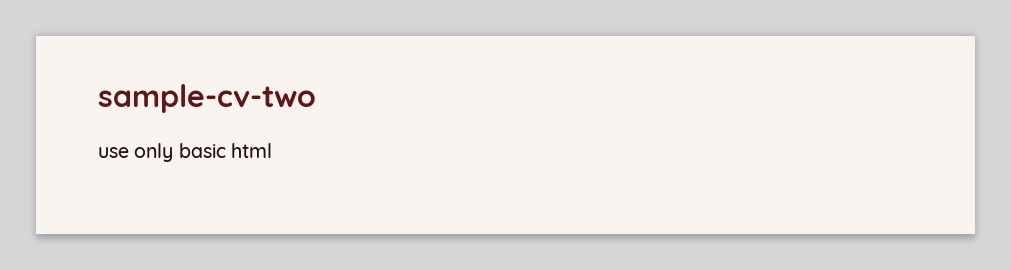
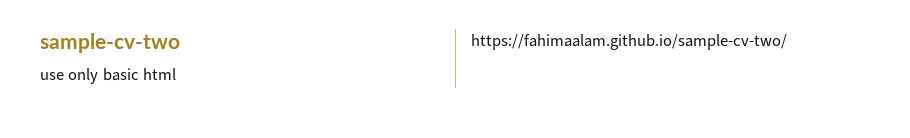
(272, 150) none -> [471,34,787,50] https://fahimaalam.github.io/sample-cv-two/

